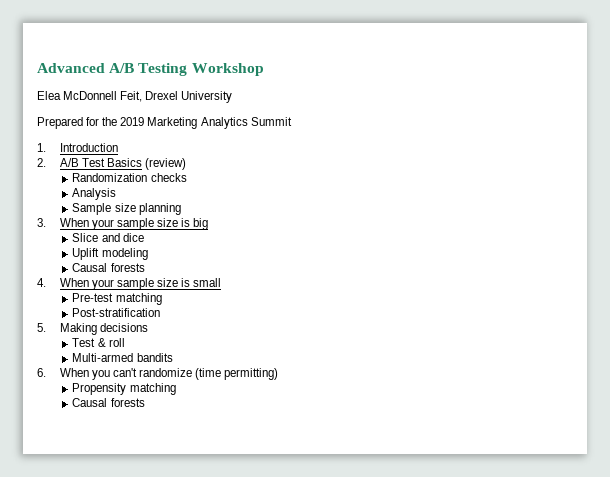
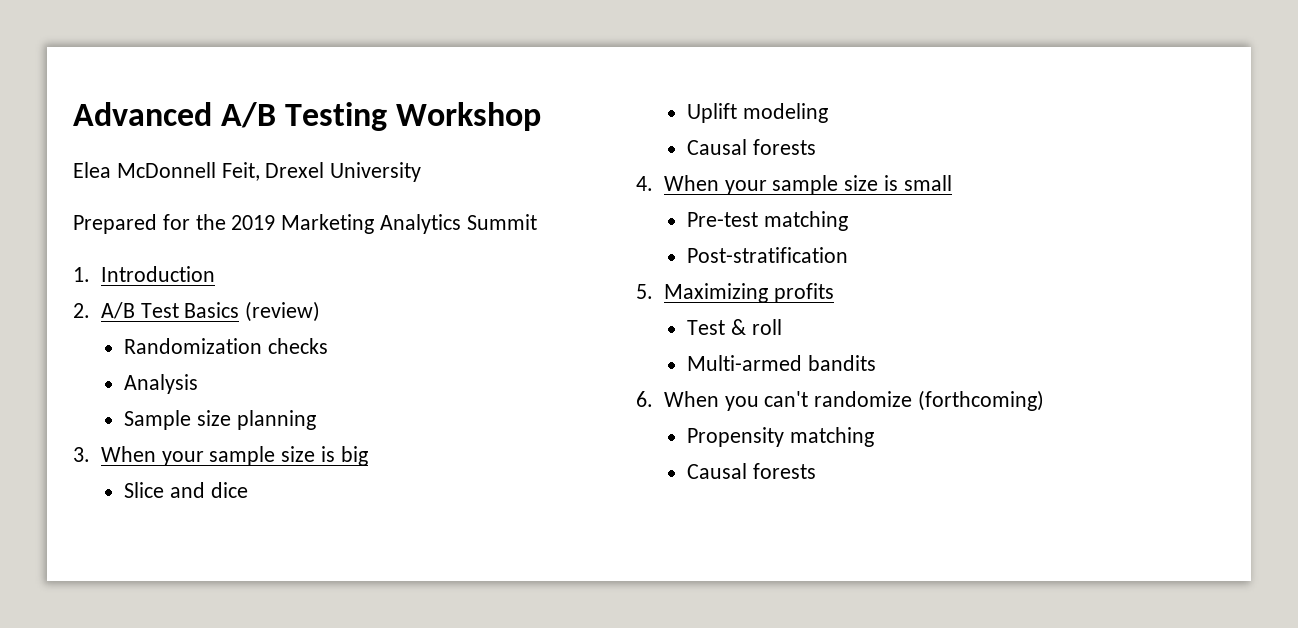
[59,323,148,335] Making decisions -> [663,283,834,303] Maximizing profits
[195,368,279,380] (time permitting) -> [917,390,1044,411] (forthcoming)

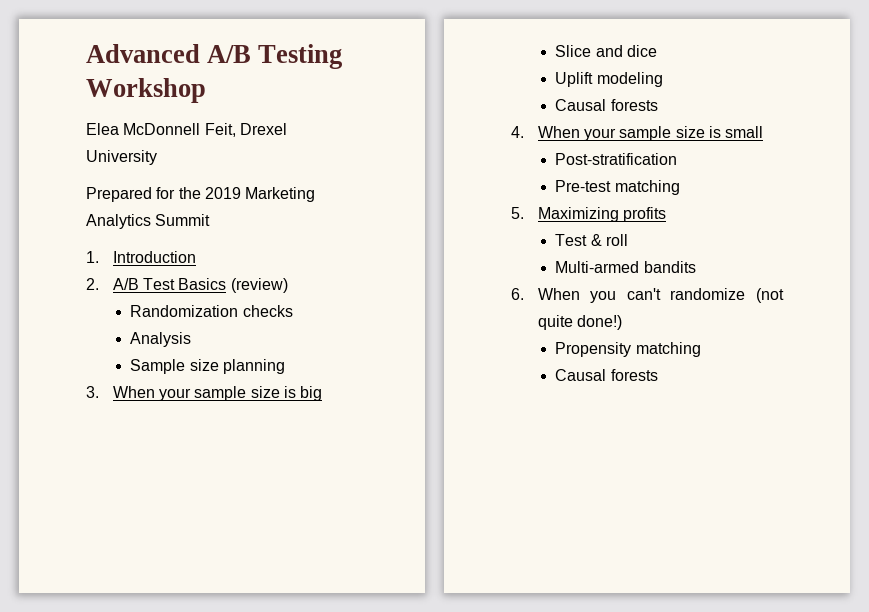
(952, 183) none -> [555,153,678,165] // Post-stratification
[687,247,849,263] // Post-stratification -> (680, 187) none
[917,390,1044,411] (forthcoming) -> [756,288,784,303] [537,315,622,330] (not quite done!)

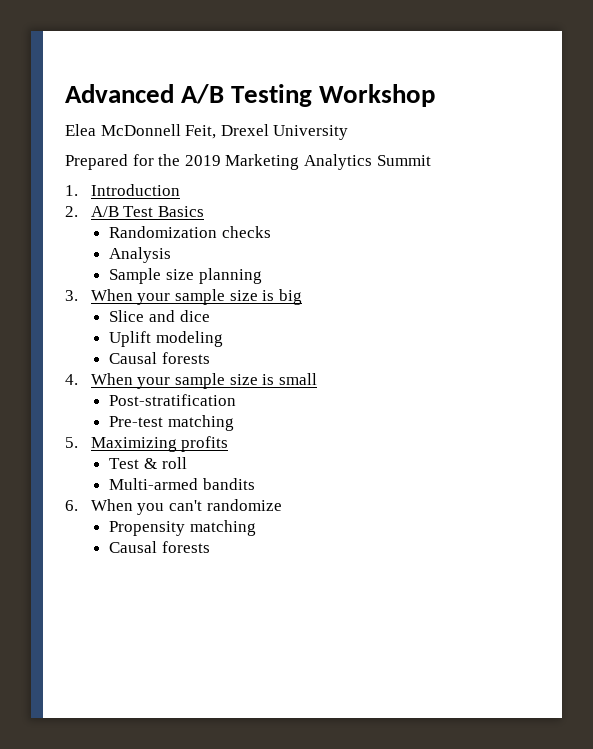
[230,278,288,293] (review) -> (204, 211) none
[756,288,784,303] [537,315,622,330] (not quite done!) -> (282, 505) none

